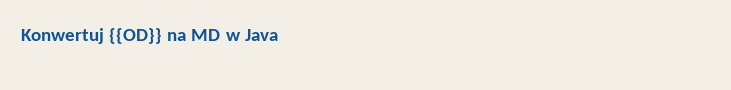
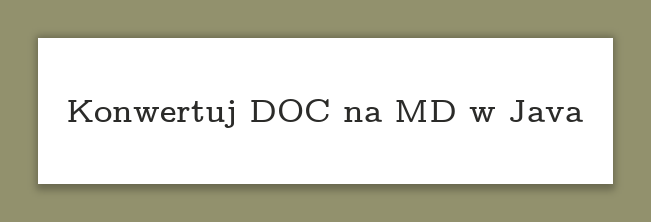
[109,28,163,44] {{OD}} -> [249,99,331,122] DOC

